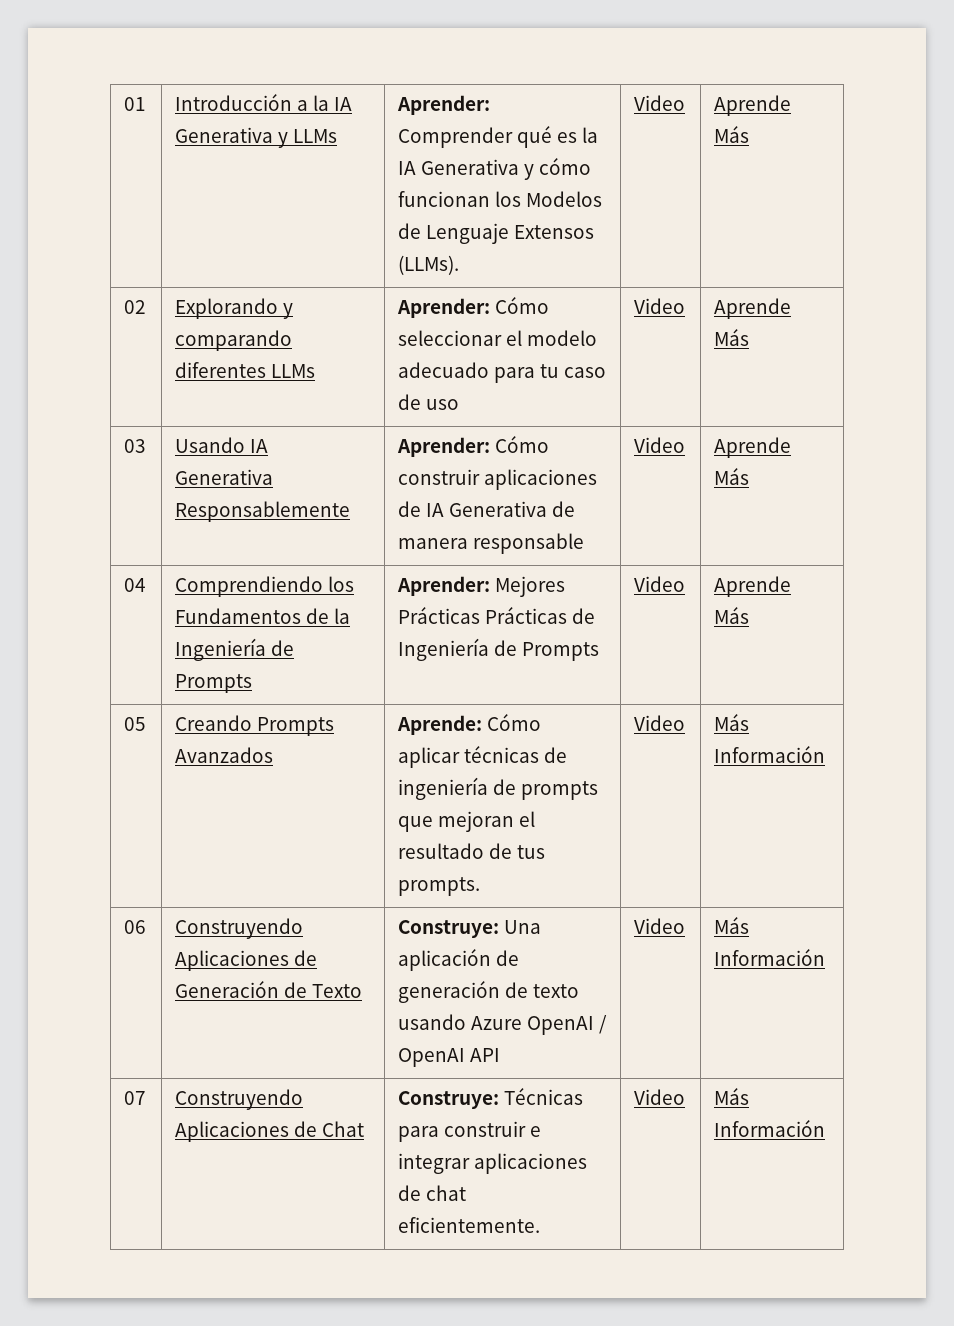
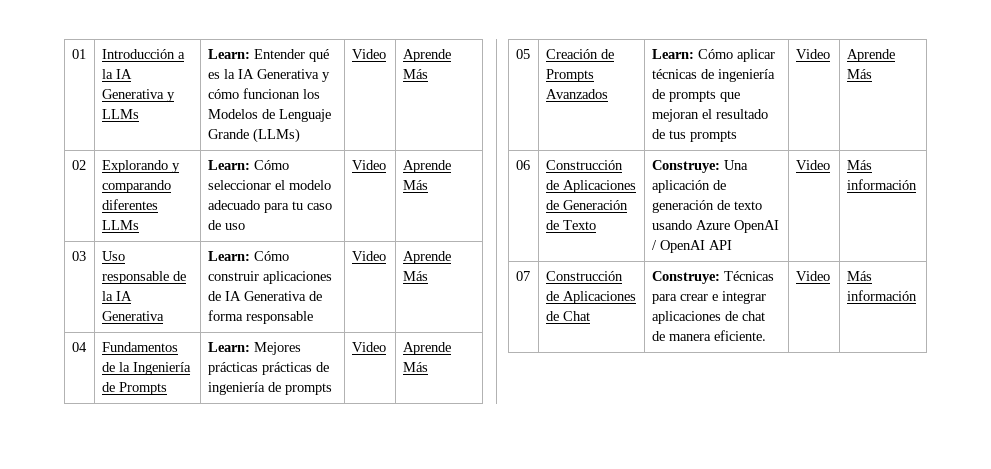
[397,95,491,115] [398,127,514,148] Aprender: Comprender -> [207,49,305,59] Learn: Entender
[514,225,595,239] [398,255,460,275] Extensos (LLMs). -> [207,128,300,143] Grande (LLMs)
[397,298,491,318] Aprender: -> [207,160,250,170] Learn:
[175,437,269,453] [175,469,274,485] [175,501,351,522] [397,437,491,457] Usando IA Generativa Responsablemente | Aprender: -> [101,251,125,261] [101,271,186,284] [101,291,132,301] [101,311,164,321] [207,251,250,261] Uso responsable de la IA Generativa | Learn:
[398,538,469,549] manera -> [207,310,243,321] forma
[175,576,355,597] Comprendiendo los -> (87, 347) none
[397,576,566,597] [398,607,596,624] [398,638,600,661] Aprender: Mejores Prácticas Prácticas de Ingeniería de Prompts -> [207,342,301,355] [207,362,329,375] [207,382,332,395] Learn: Mejores prácticas prácticas de ingeniería de prompts
[175,715,253,731] Creando -> [545,49,614,59] Creación de
[397,715,483,735] Aprende: -> [651,49,694,59] Learn:
[398,877,481,896] [634,715,686,731] [714,714,750,731] [714,746,826,763] prompts. | Video | Más Información -> [689,130,737,142] [795,49,830,59] [846,49,895,62] [846,69,872,79] prompts | Video | Aprende Más
[175,918,304,939] Construyendo -> [545,160,623,170] [545,180,559,190] Construcción de
[714,949,826,966] Información -> [846,179,917,190] información
[175,1089,304,1110] Construyendo -> [545,271,623,281] [545,291,559,301] Construcción de
[444,1121,527,1137] construir -> [679,294,708,301] crear
[398,1217,541,1233] [634,1089,686,1105] [714,1088,750,1105] [714,1120,826,1137] eficientemente. | Video | Más Información -> [651,330,766,341] [795,271,830,281] [846,271,872,281] [846,290,917,301] de manera eficiente. | Video | Más información

